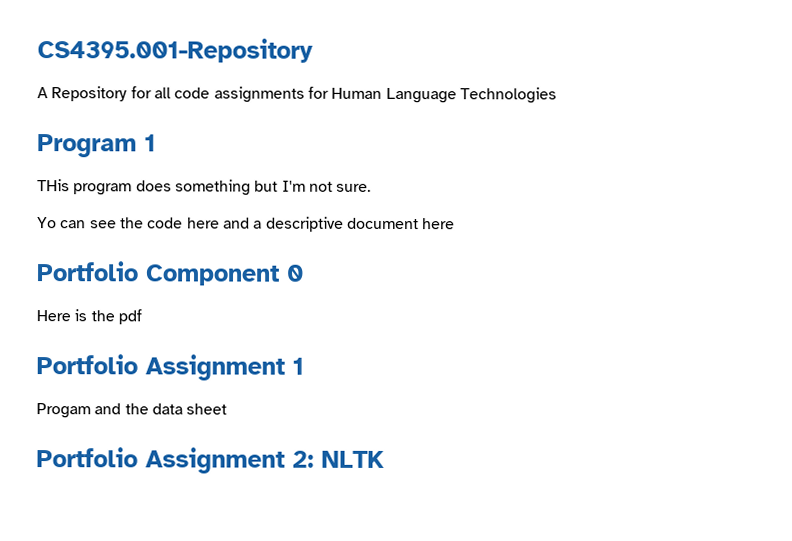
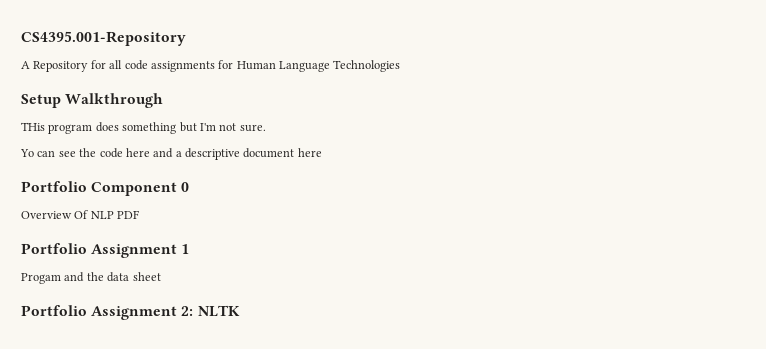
[37,134,156,158] Program 1 -> [21,93,164,108] Setup Walkthrough
[36,309,142,325] Here is the pdf -> [21,210,140,219] Overview Of NLP PDF

